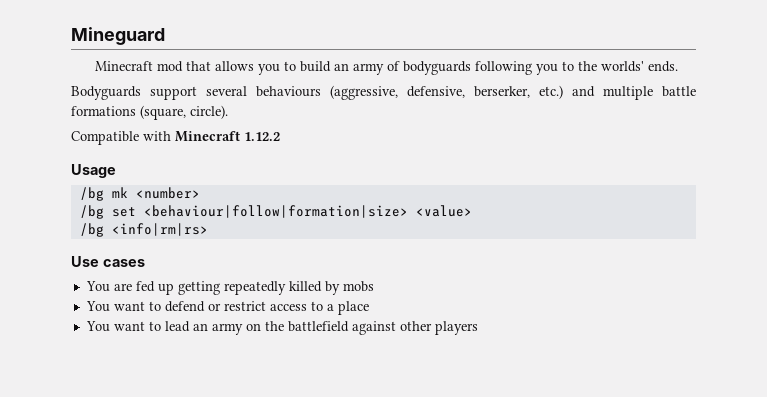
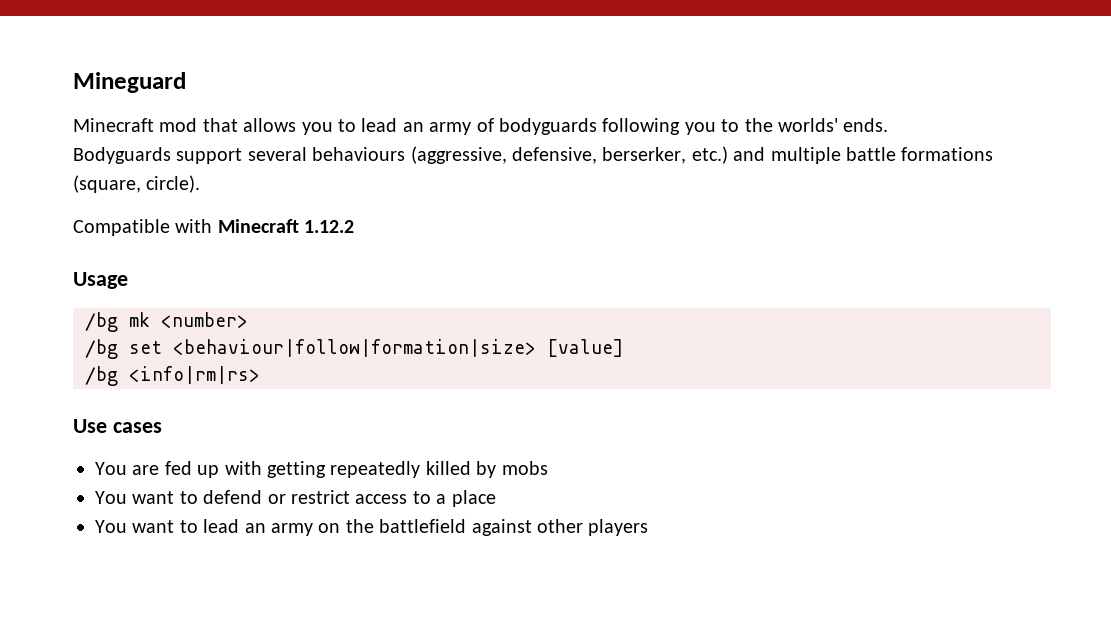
[299,61,331,72] build -> [361,118,398,132] lead
[415,205,472,217] <value> -> [547,339,623,357] [value]
(174, 289) none -> [224,461,262,475] with

